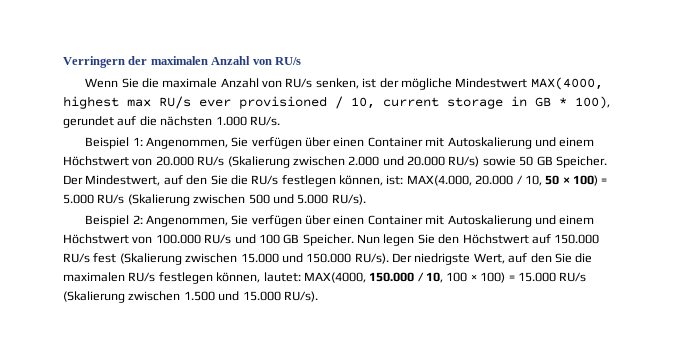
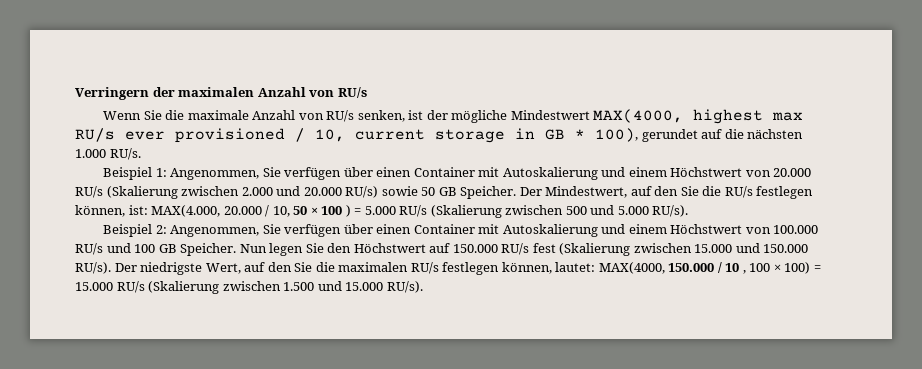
[573,175,598,186] 100) -> [321,205,351,217] 100 )
[426,272,443,283] 10, -> [725,263,746,274] 10 ,

